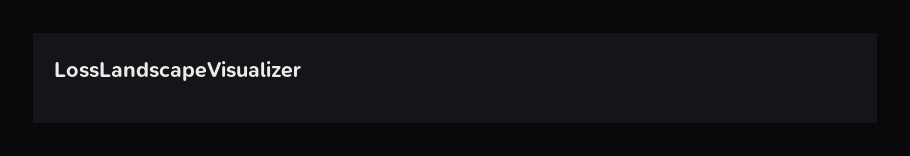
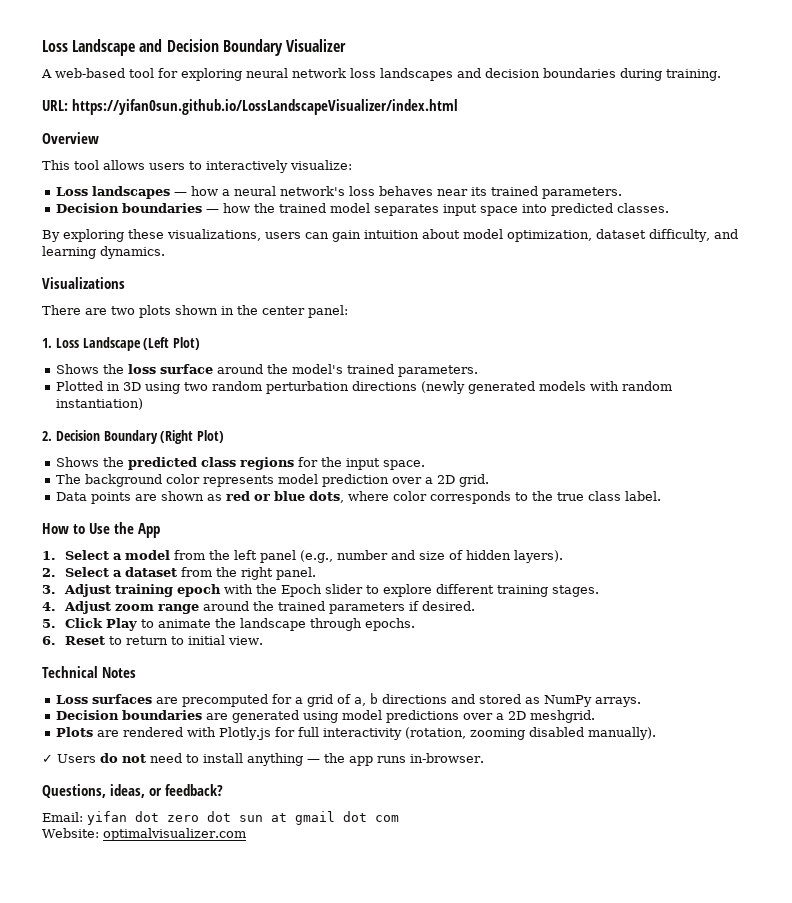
[54,61,301,81] LossLandscapeVisualizer -> [42,39,346,56] [41,68,721,81] [42,99,458,115] [42,132,99,144] [42,160,352,173] [56,186,623,199] [56,203,670,216] [42,229,738,242] [42,246,165,259] [42,277,125,289] [42,305,348,318] [42,337,201,351] [56,364,479,377] [56,381,673,394] [56,398,144,410] [42,430,225,444] [56,457,426,470] [56,474,490,487] [56,491,662,504] [42,522,160,538] [42,550,563,563] [42,567,316,580] [42,584,599,597] [42,601,475,614] [42,618,415,631] [42,635,263,645] [42,666,136,678] [56,693,642,707] [56,710,596,723] [56,727,657,740] [42,753,484,766] [42,784,223,798] [42,811,399,825] [42,828,246,841] Loss Landscape and Decision Boundary Visualizer // A web-based tool for exploring neural network loss landscapes and decision boundaries during training. // URL: https://yifan0sun.github.io/LossLandscapeVisualizer/index.html // Overview // This tool allows users to interactively visualize: // Loss landscapes — how a neural network's loss behaves near its trained parameters. // Decision boundaries — how the trained model separates input space into predicted classes. // By exploring these visualizations, users can gain intuition about model optimization, dataset difficulty, and learning dynamics. // Visualizations // There are two plots shown in the center panel: // 1. Loss Landscape (Left Plot) // Shows the loss surface around the model's trained parameters. // Plotted in 3D using two random perturbation directions (newly generated models with random instantiation) // 2. Decision Boundary (Right Plot) // Shows the predicted class regions for the input space. // The background color represents model prediction over a 2D grid. // Data points are shown as red or blue dots, where color corresponds to the true class label. // How to Use the App // 1. Select a model from the left panel (e.g., number and size of hidden layers). // 2. Select a dataset from the right panel. // 3. Adjust training epoch with the Epoch slider to explore different training stages. // 4. Adjust zoom range around the trained parameters if desired. // 5. Click Play to animate the landscape through epochs. // 6. Reset to return to initial view. // Technical Notes // Loss surfaces are precomputed for a grid of a, b directions and stored as NumPy arrays. // Decision boundaries are generated using model predictions over a 2D meshgrid. // Plots are rendered with Plotly.js for full interactivity (rotation, zooming disabled manually). // ✓ Users do not need to install anything — the app runs in-browser. // Questions, ideas, or feedback? // Email: yifan dot zero dot sun at gmail dot com // Website: optimalvisualizer.com

